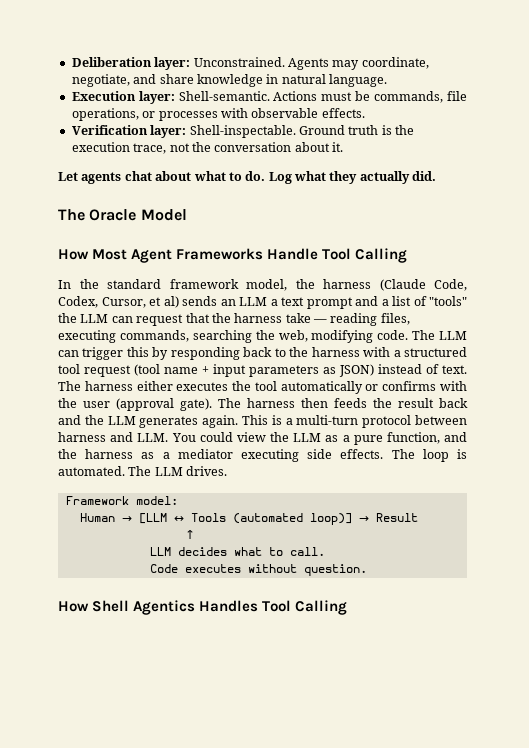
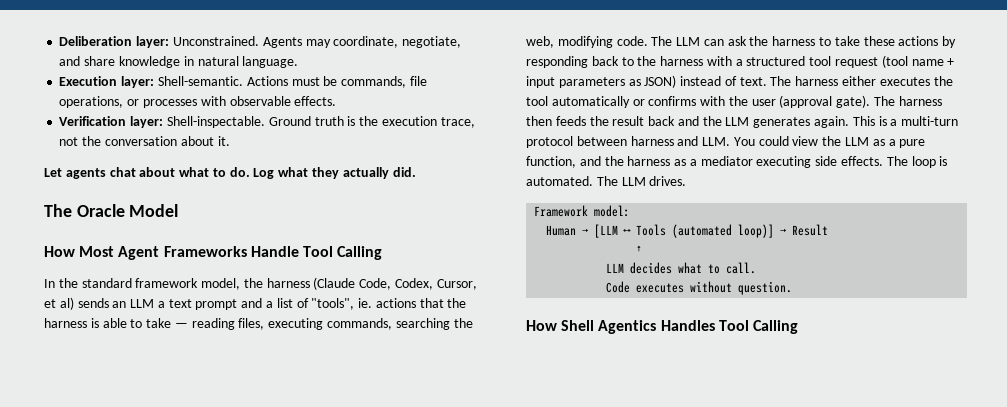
[429,296,467,306] [58,313,283,326] "tools" the LLM can request that the harness -> [311,298,467,310] [44,318,143,328] "tools", ie. actions that the harness is able to
[82,347,149,360] trigger this -> [727,36,939,46] ask the harness to take these actions

